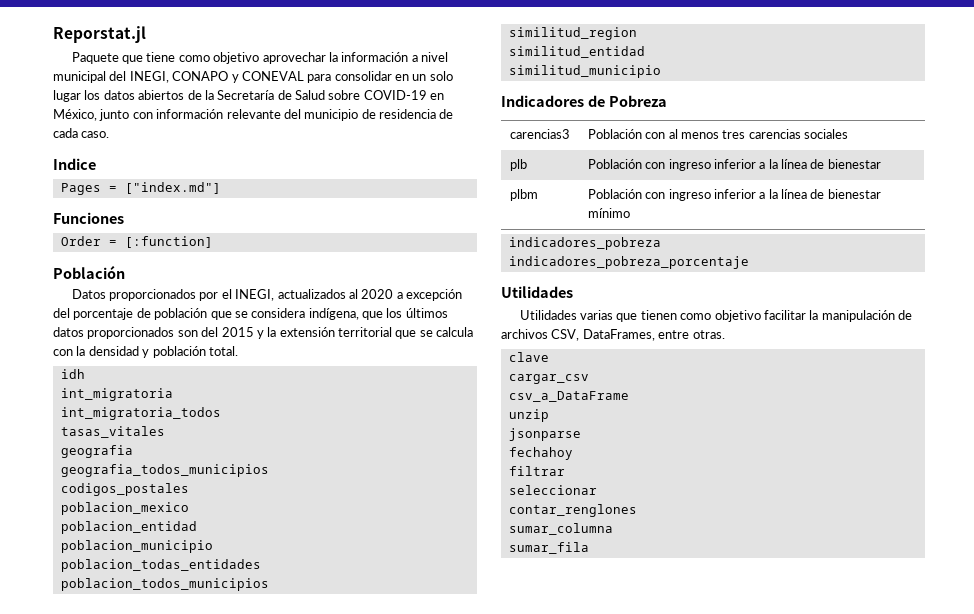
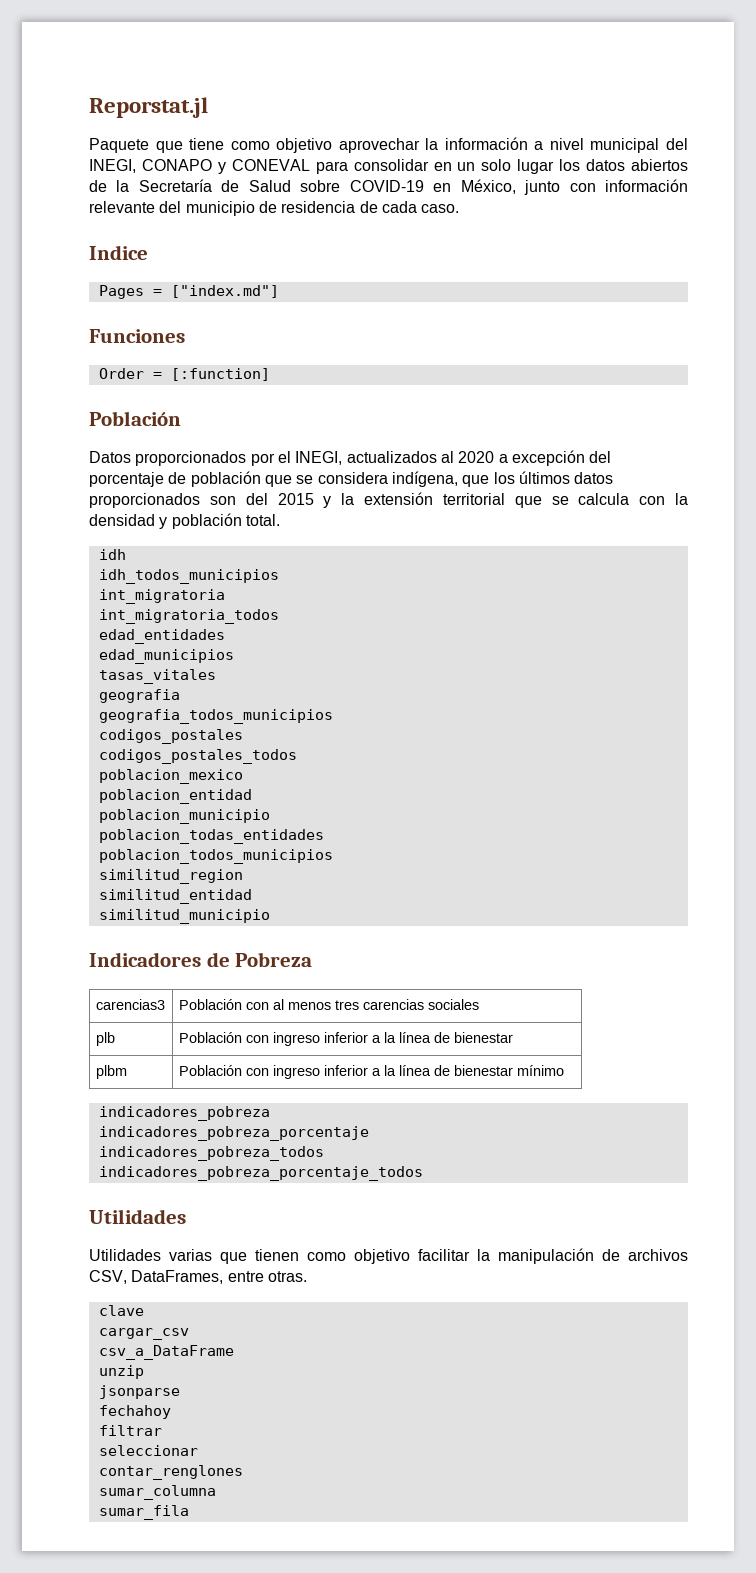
(85, 374) none -> [98,569,279,584] // idh_todos_municipios
(221, 413) none -> [98,629,225,644] [98,649,234,664] // edad_entidades // edad_municipios
(189, 489) none -> [98,749,297,764] // codigos_postales_todos
(749, 262) none -> [98,1146,324,1161] [98,1166,423,1181] // indicadores_pobreza_todos // indicadores_pobreza_porcentaje_todos

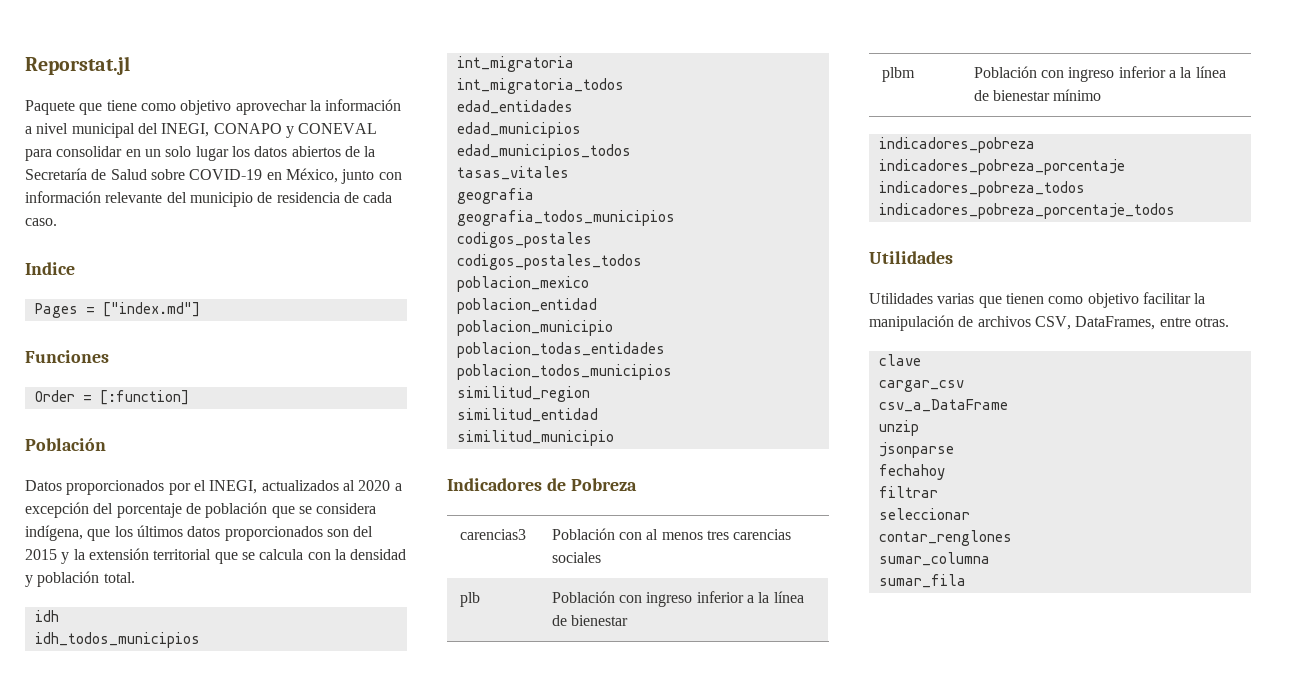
(234, 656) none -> [456,144,631,160] // edad_municipios_todos

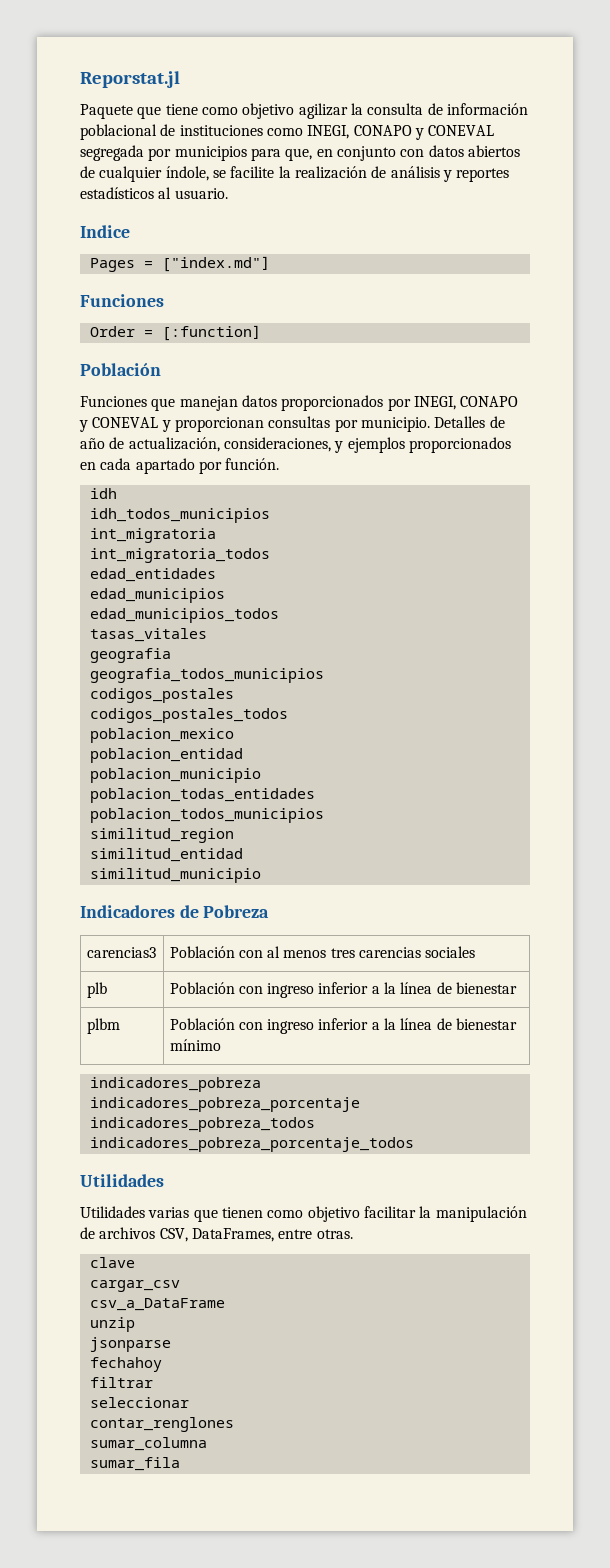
[235,99,402,115] [25,123,378,138] [25,146,376,161] [25,168,402,184] [25,191,393,207] [25,218,57,226] aprovechar la información a nivel municipal del INEGI, CONAPO y CONEVAL para consolidar en un solo lugar los datos abiertos de la Secretaría de Salud sobre COVID-19 en México, junto con información relevante del municipio de residencia de cada caso. -> [298,103,528,119] [80,124,495,140] [80,145,520,161] [80,166,510,182] [80,187,228,199] agilizar la consulta de información poblacional de instituciones como INEGI, CONAPO y CONEVAL segregada por municipios para que, en conjunto con datos abiertos de cualquier índole, se facilite la realización de análisis y reportes estadísticos al usuario.
[25,480,402,495] [25,502,377,518] [25,525,374,541] [25,548,407,564] [25,571,135,587] Datos proporcionados por el INEGI, actualizados al 2020 a excepción del porcentaje de población que se considera indígena, que los últimos datos proporcionados son del 2015 y la extensión territorial que se calcula con la densidad y población total. -> [80,395,519,411] [79,416,505,432] [80,437,511,453] [80,458,280,474] Funciones que manejan datos proporcionados por INEGI, CONAPO y CONEVAL y proporcionan consultas por municipio. Detalles de año de actualización, consideraciones, y ejemplos proporcionados en cada apartado por función.

